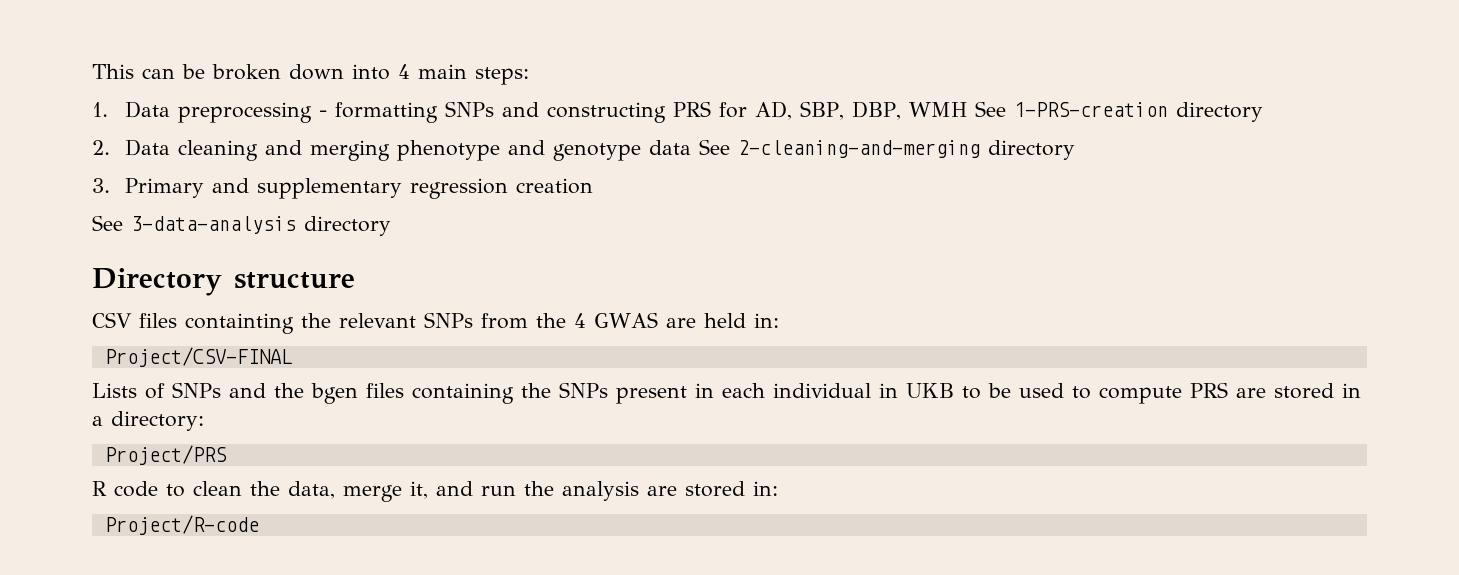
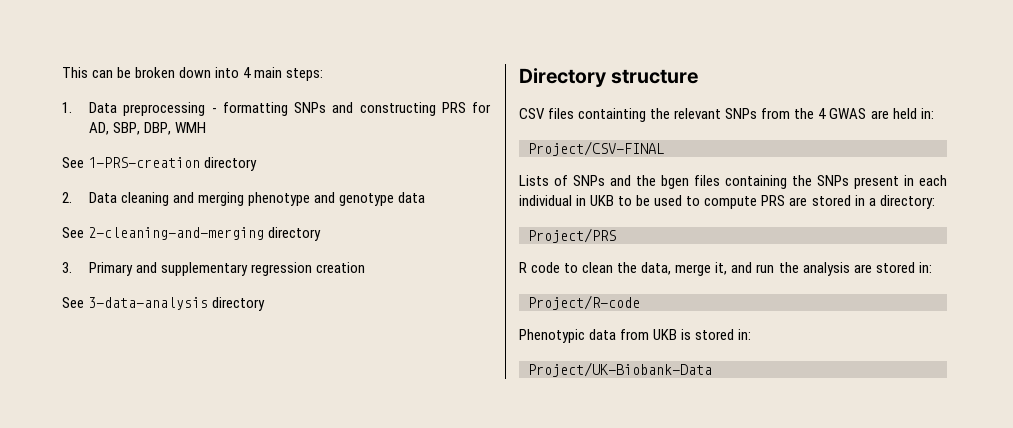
(968, 109) none -> (207, 127) //
(692, 147) none -> (426, 197) //
(259, 525) none -> [519,329,752,343] [528,362,712,377] // Phenotypic data from UKB is stored in: // Project/UK-Biobank-Data

